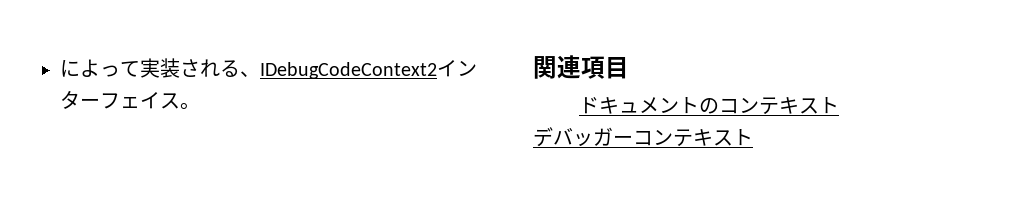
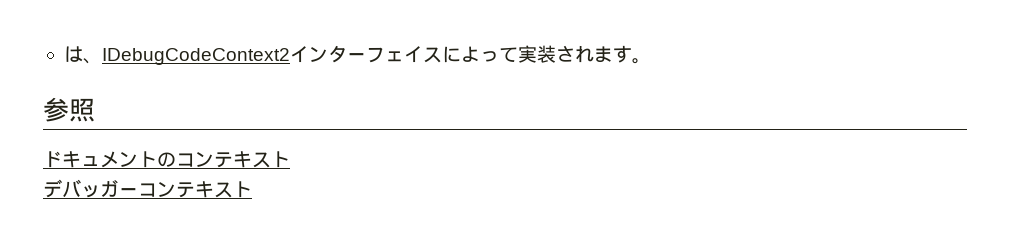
[60,58,240,78] によって実装される -> [63,46,83,62] は
(180, 101) none -> [441,45,632,63] によって実装されます
[533,55,629,79] 関連項目 -> [43,97,95,122] 参照

